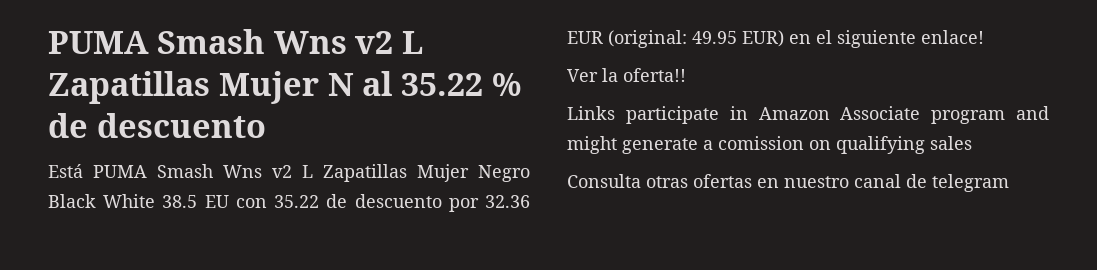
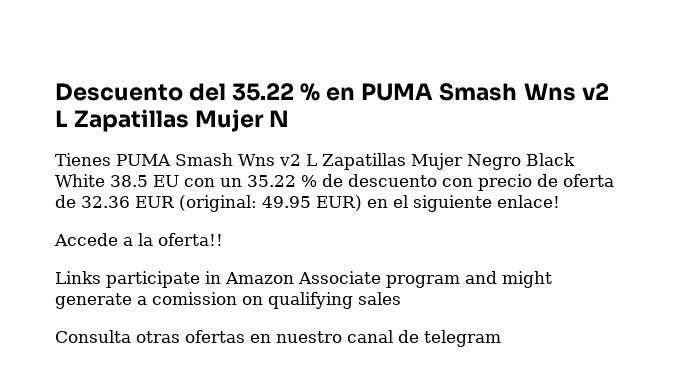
(48, 42) none -> [55,83,356,101] Descuento del 35.22 % en
[362,71,521,96] [48,113,266,138] [48,164,83,178] al 35.22 % de descuento // Está -> [55,153,111,166] // Tienes
[274,194,479,212] 35.22 de descuento por -> [220,174,614,191] [55,195,76,208] un 35.22 % de descuento con precio de oferta de
[567,69,598,82] Ver -> [54,233,133,246] Accede a

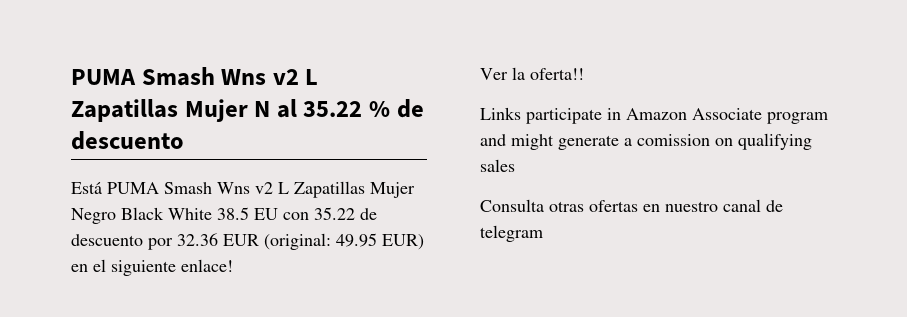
[55,83,356,101] Descuento del 35.22 % en -> (71, 77) none
[55,153,111,166] // Tienes -> [276,99,424,118] [71,131,184,150] [71,182,102,194] al 35.22 % de descuento // Está
[220,174,614,191] [55,195,76,208] un 35.22 % de descuento con precio de oferta de -> [314,207,377,220] [71,234,173,250] 35.22 de descuento por
[54,233,133,246] Accede a -> [480,68,508,80] Ver

